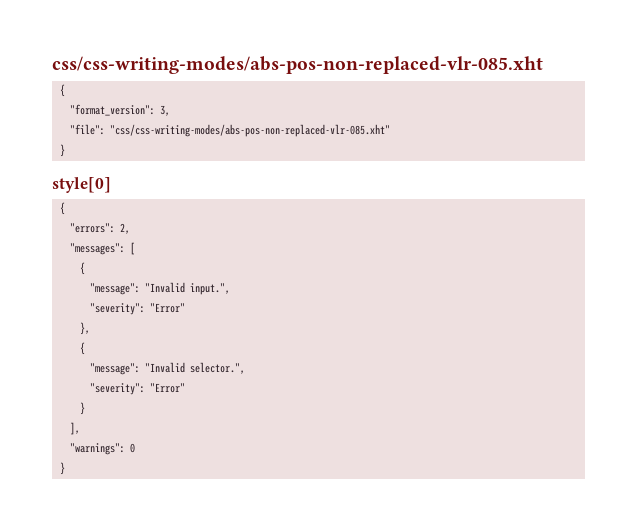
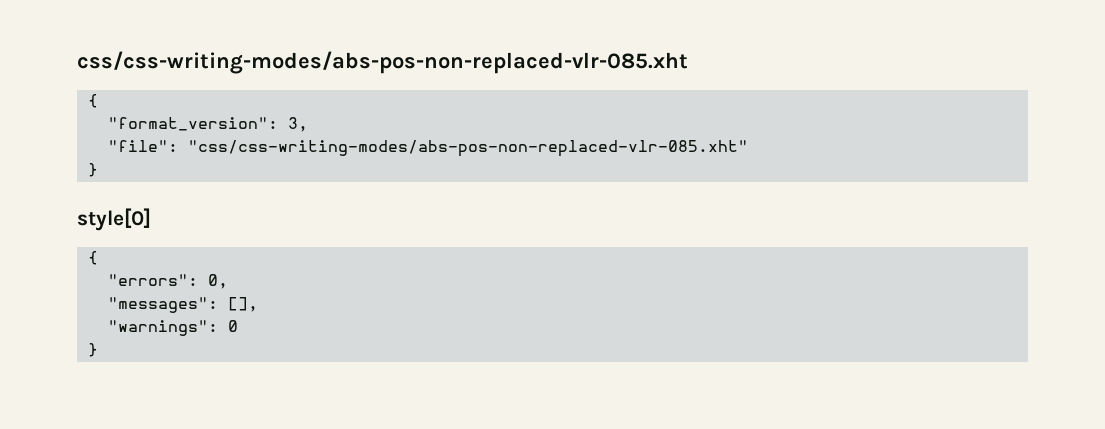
[119,223,130,234] 2, -> [207,274,228,289] 0,
[129,242,135,255] [79,262,85,275] [89,282,230,295] [89,303,185,315] [79,322,90,335] [79,342,85,355] [89,362,245,375] [89,383,185,395] [79,402,85,415] [69,422,80,435] [ // { // "message": "Invalid input.", // "severity": "Error" // }, // { // "message": "Invalid selector.", // "severity": "Error" // } // ], -> [227,297,258,312] [],

